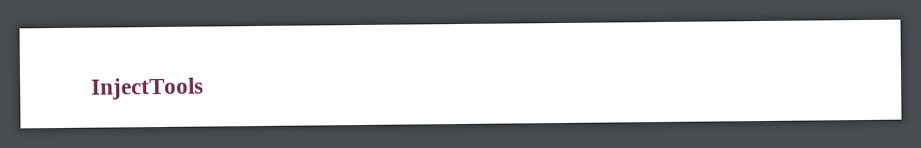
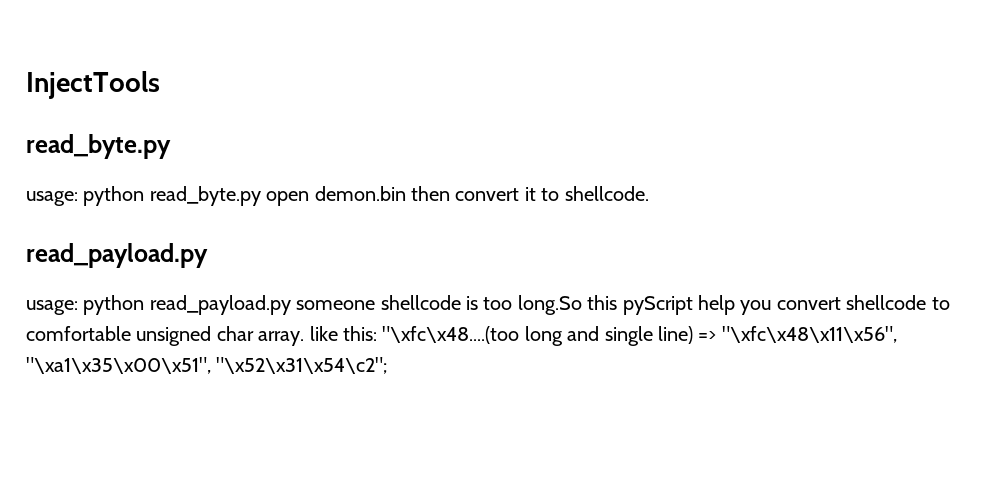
(204, 88) none -> [26,134,171,159] [26,186,649,206] [26,243,208,268] [26,295,950,315] [26,326,897,346] [26,357,388,374] // read_byte.py // usage: python read_byte.py open demon.bin then convert it to shellcode. // read_payload.py // usage: python read_payload.py someone shellcode is too long.So this pyScript help you convert shellcode to comfortable unsigned char array. like this: "\xfc\x48....(too long and single line) => "\xfc\x48\x11\x56", "\xa1\x35\x00\x51", "\x52\x31\x54\c2";

